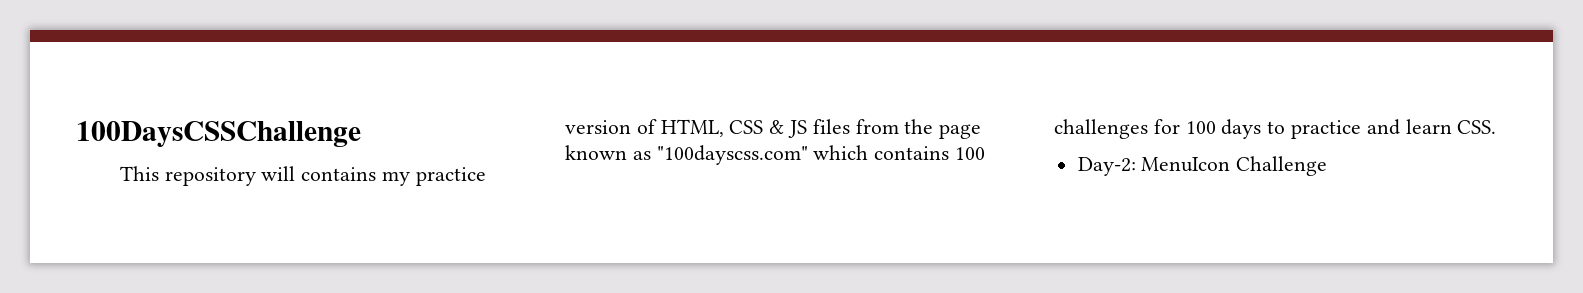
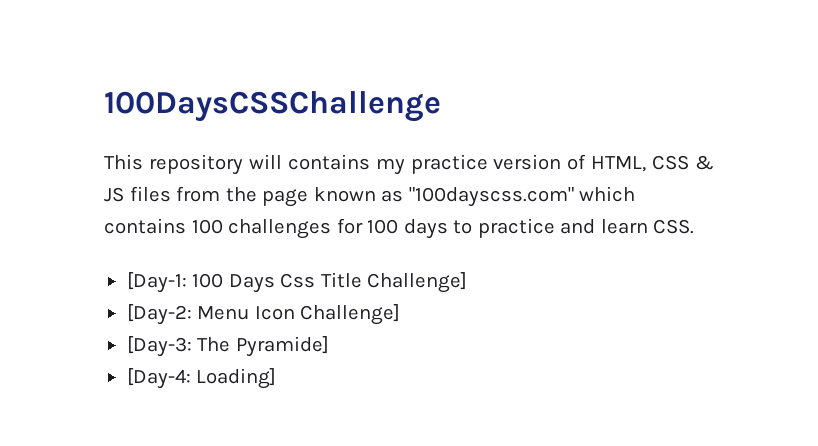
[1077,156,1328,176] Day-2: MenuIcon Challenge -> [126,272,468,293] [126,304,401,325] [126,336,329,357] [126,368,277,389] [Day-1: 100 Days Css Title Challenge] // [Day-2: Menu Icon Challenge] // [Day-3: The Pyramide] // [Day-4: Loading]

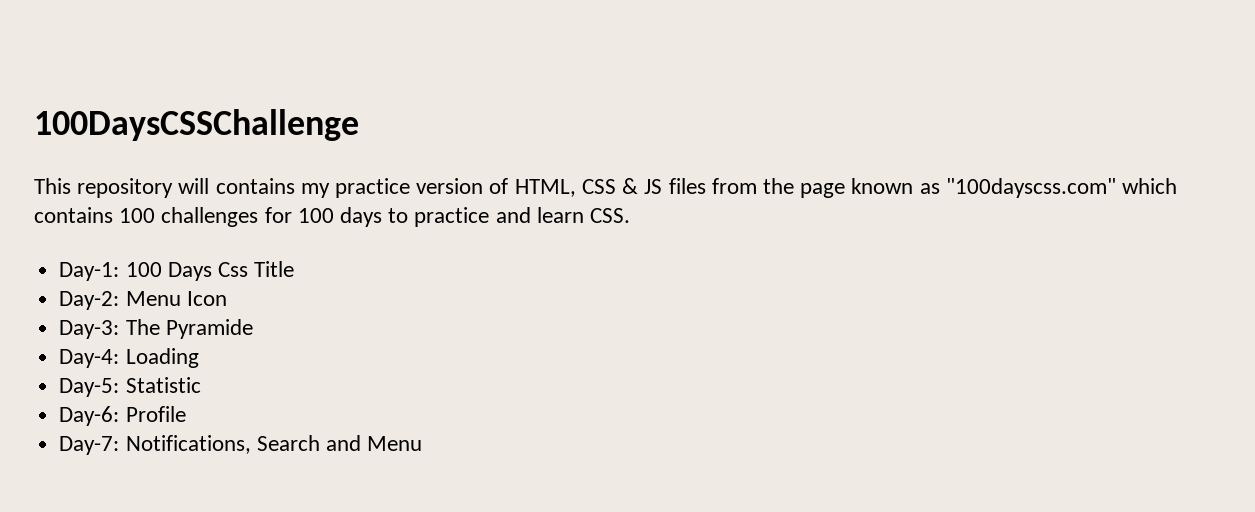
[126,272,187,293] [Day-1: -> [59,262,120,281] Day-1:
[367,272,468,293] [126,304,192,325] Challenge] // [Day-2: -> [59,291,120,310] // Day-2:
[300,304,401,325] [126,336,329,357] [126,368,277,389] Challenge] // [Day-3: The Pyramide] // [Day-4: Loading] -> [59,319,253,339] [59,348,199,368] [59,377,201,397] [59,406,186,426] [59,435,423,455] // Day-3: The Pyramide // Day-4: Loading // Day-5: Statistic // Day-6: Profile // Day-7: Notifications, Search and Menu

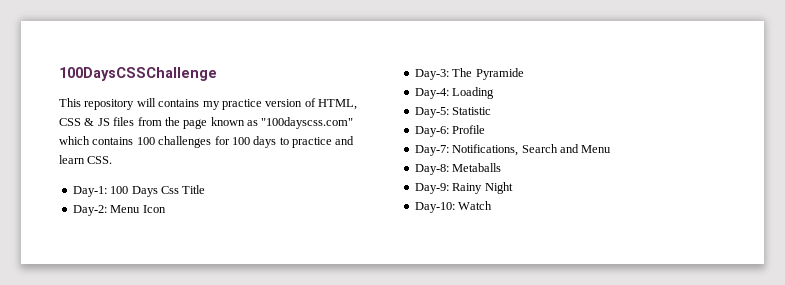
(423, 443) none -> [414,163,502,175] [414,182,513,194] [414,201,493,213] // Day-8: Metaballs // Day-9: Rainy Night // Day-10: Watch

